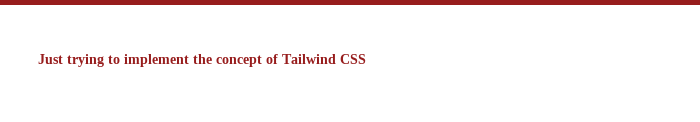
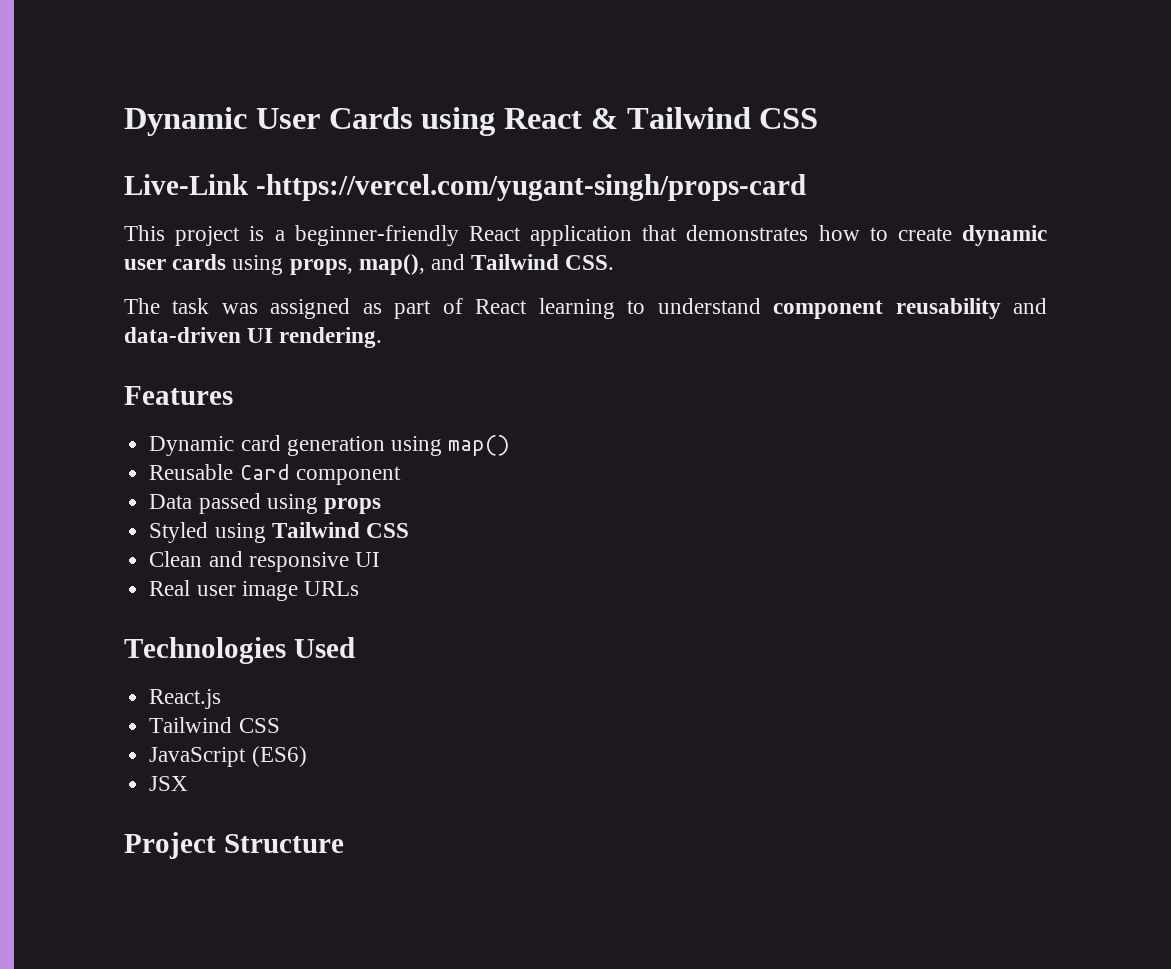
[38,54,366,67] Just trying to implement the concept of Tailwind CSS -> [124,107,819,136] [124,174,806,201] [124,225,1047,246] [124,254,615,275] [124,298,1047,319] [124,327,383,348] [124,386,233,405] [149,435,511,456] [149,464,401,485] [149,493,381,514] [149,522,409,543] [149,551,380,572] [149,580,359,601] [124,637,355,664] [149,689,222,709] [149,717,280,733] [149,746,307,767] [149,776,189,791] [124,832,344,859] Dynamic User Cards using React & Tailwind CSS // Live-Link -https://vercel.com/yugant-singh/props-card // This project is a beginner-friendly React application that demonstrates how to create dynamic user cards using props, map(), and Tailwind CSS. // The task was assigned as part of React learning to understand component reusability and data-driven UI rendering. // Features // Dynamic card generation using map() // Reusable Card component // Data passed using props // Styled using Tailwind CSS // Clean and responsive UI // Real user image URLs // Technologies Used // React.js // Tailwind CSS // JavaScript (ES6) // JSX // Project Structure

